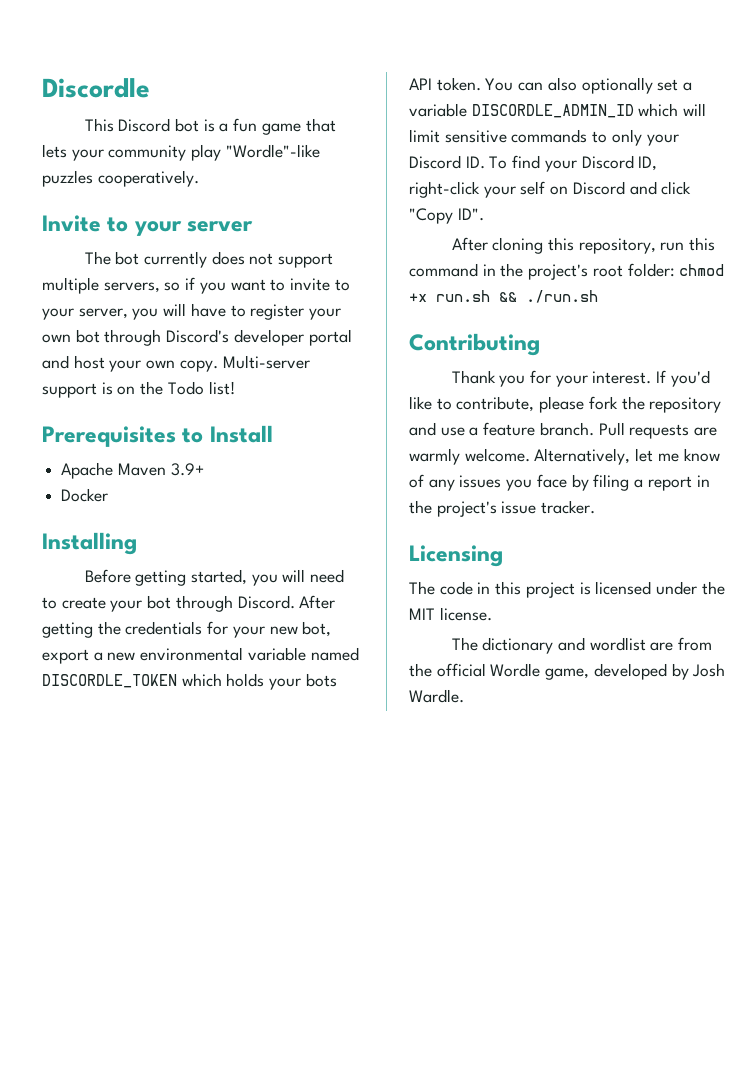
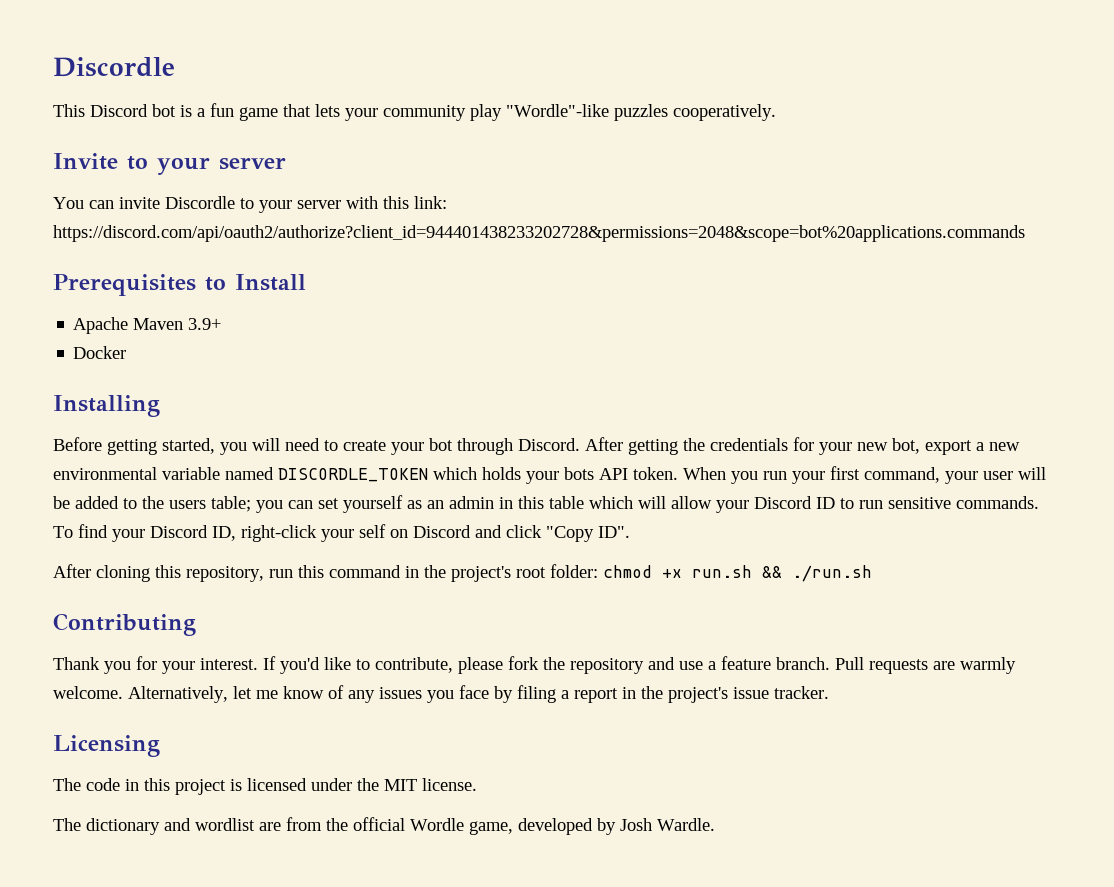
[84,251,334,268] [42,277,350,294] [42,303,342,320] [42,329,352,346] [42,355,310,372] [42,381,235,398] The bot currently does not support multiple servers, so if you want to invite to your server, you will have to register your own bot through Discord's developer portal and host your own copy. Multi-server support is on the Todo list! -> [53,196,447,213] [53,225,1025,242] You can invite Discordle to your server with this link: https://discord.com/api/oauth2/authorize?client_id=944401438233202728&permissions=2048&scope=bot%20applications.commands
[485,77,693,94] [409,103,707,118] [409,129,679,146] [409,155,485,169] You can also optionally set a variable DISCORDLE_ADMIN_ID which will limit sensitive commands to only your Discord ID. -> [683,466,1046,484] [53,495,1039,513] When you run your first command, your user will be added to the users table; you can set yourself as an admin in this table which will allow your Discord ID to run sensitive commands.

